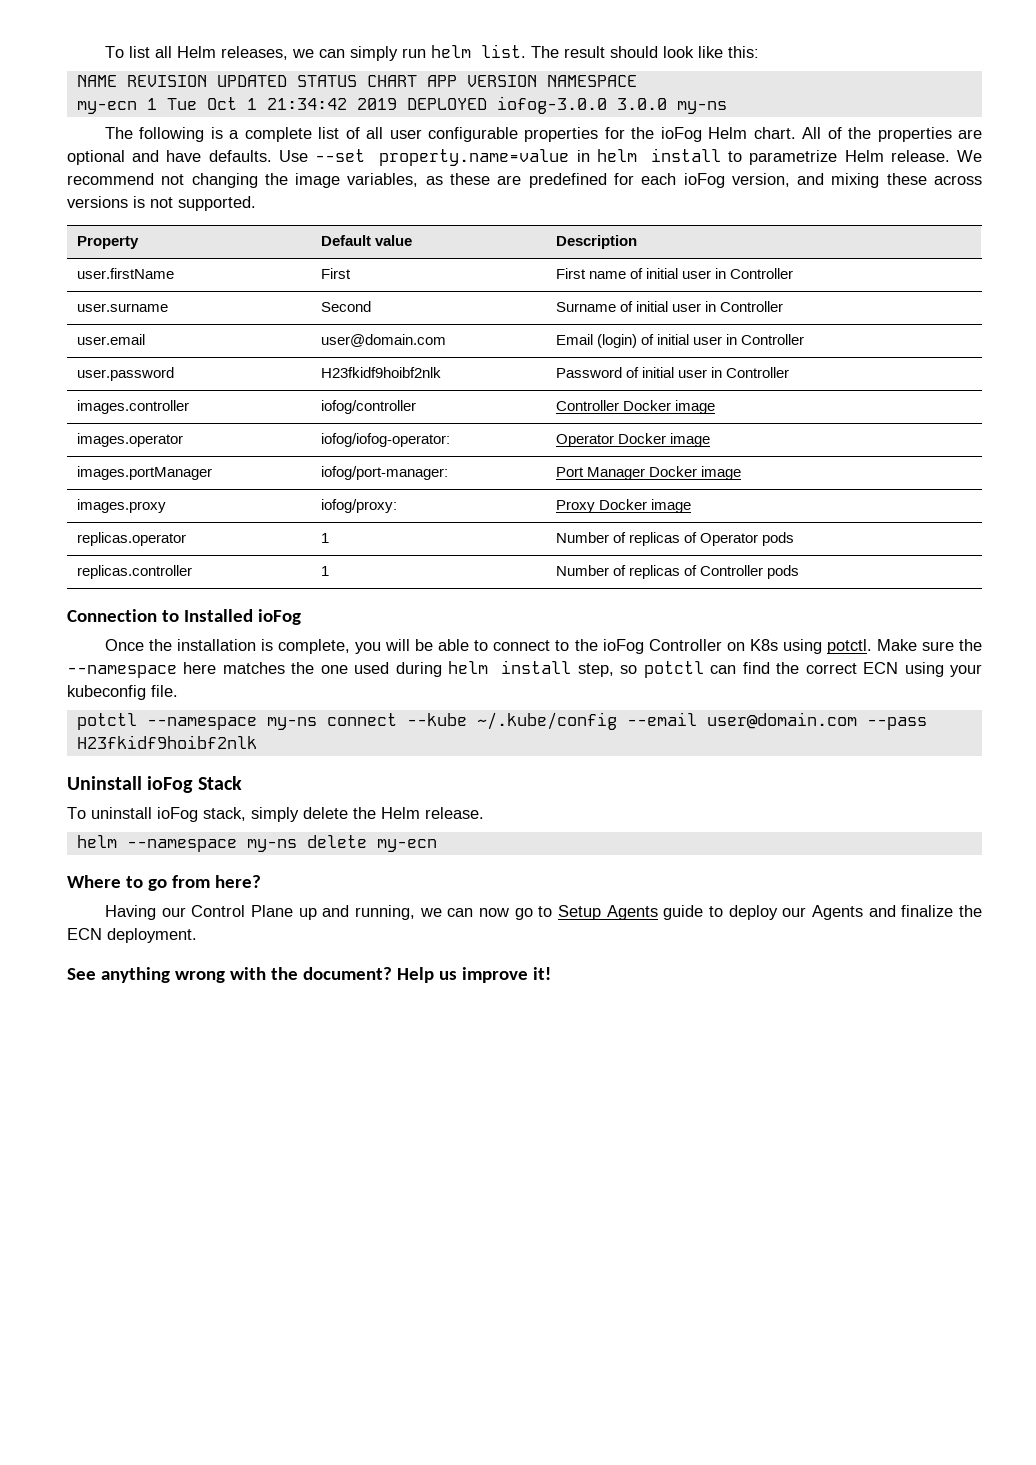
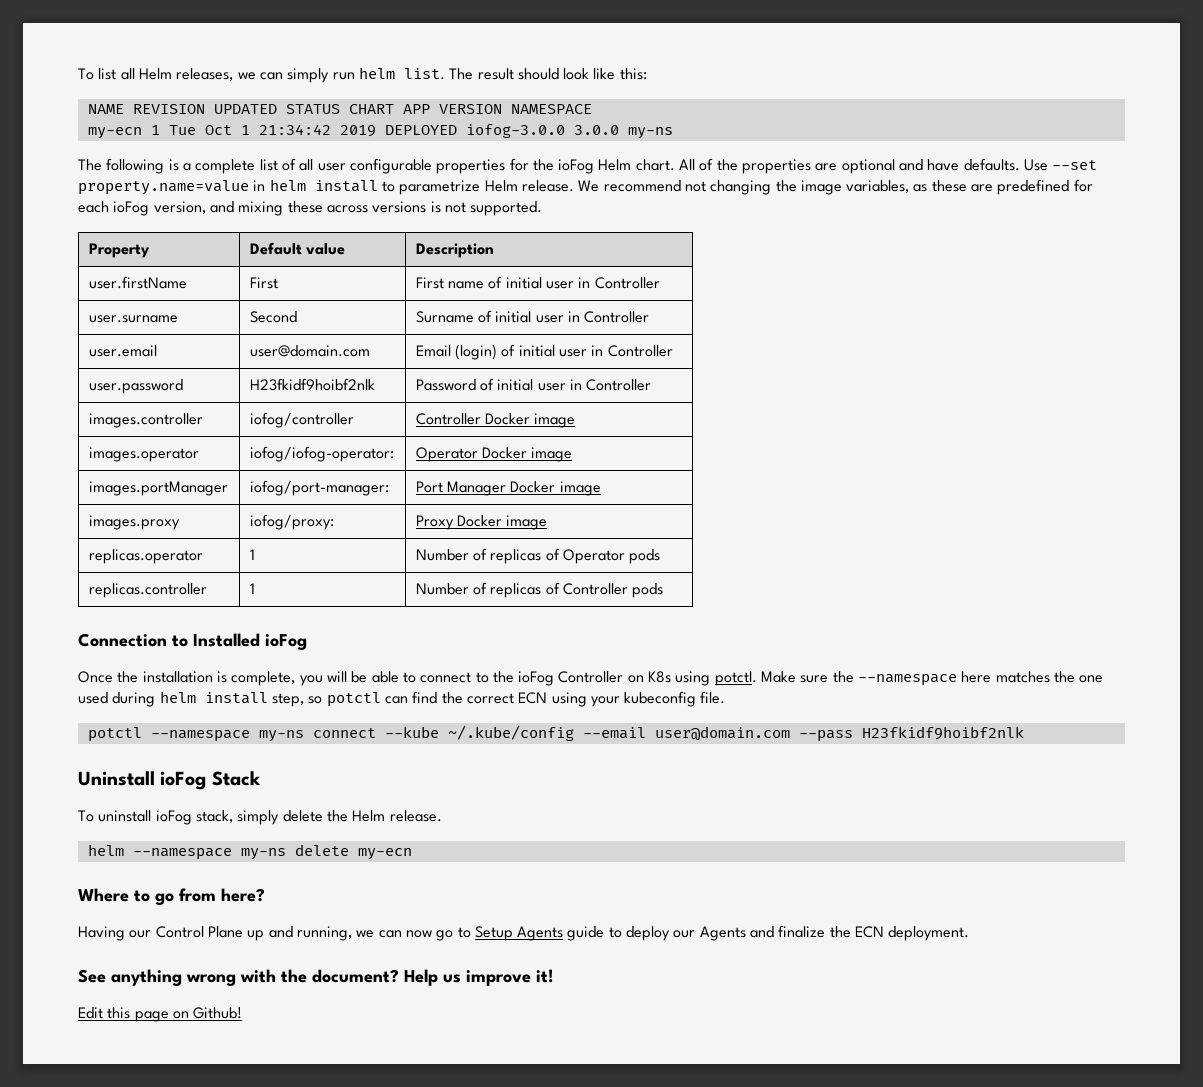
(551, 973) none -> [78,1007,243,1022] // Edit this page on Github!

